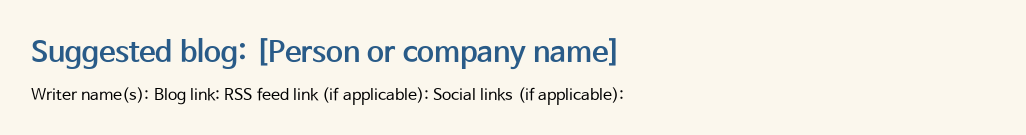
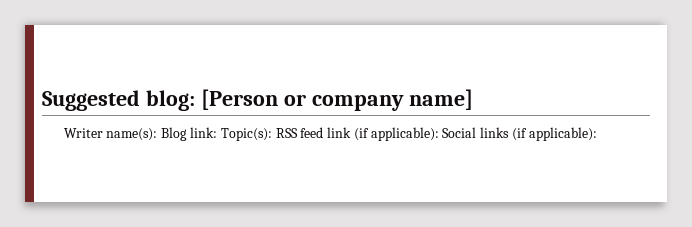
(220, 94) none -> [220,128,272,141] Topic(s):

